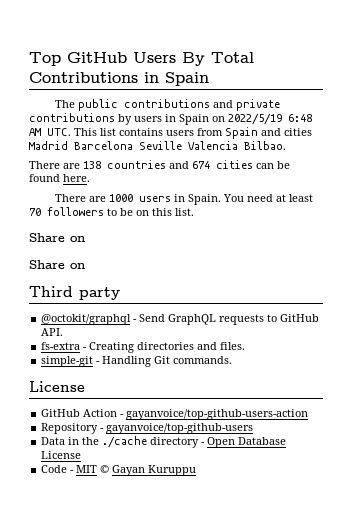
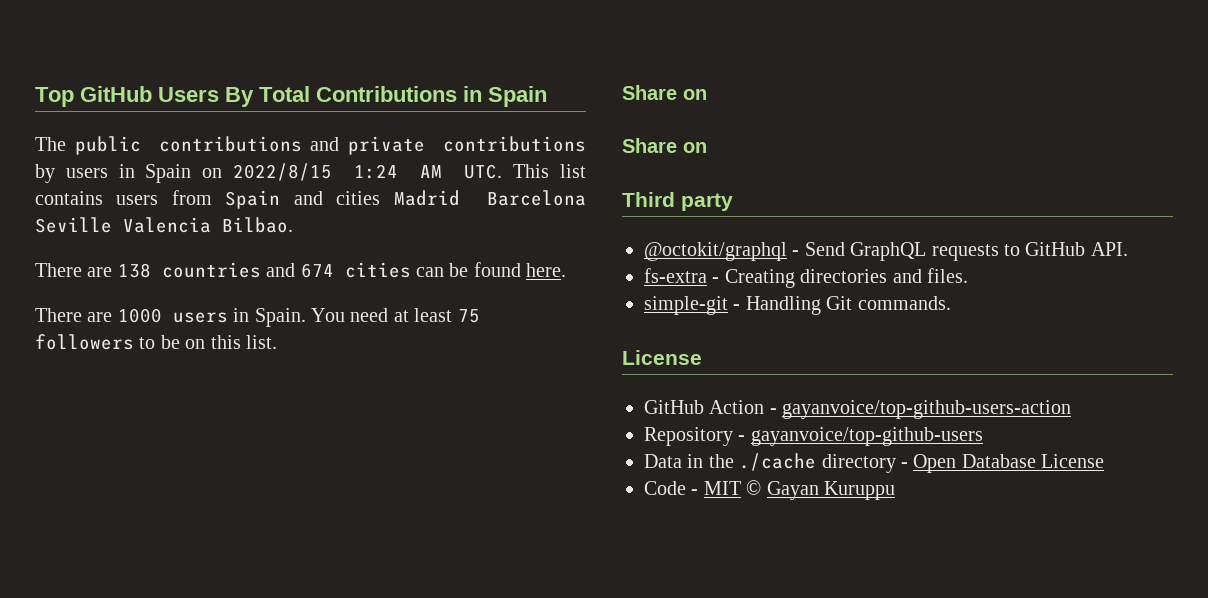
[228,113,312,125] 2022/5/19 6:48 -> [233,163,399,181] 2022/8/15 1:24
[29,208,41,216] 70 -> [457,309,480,323] 75

